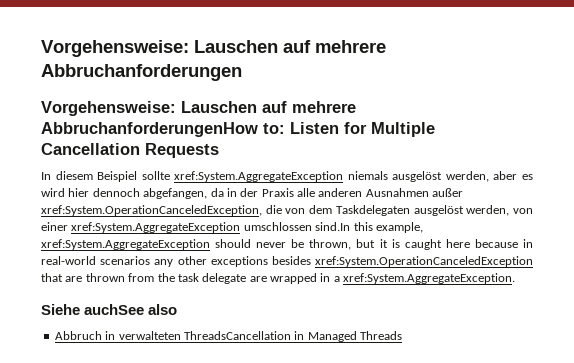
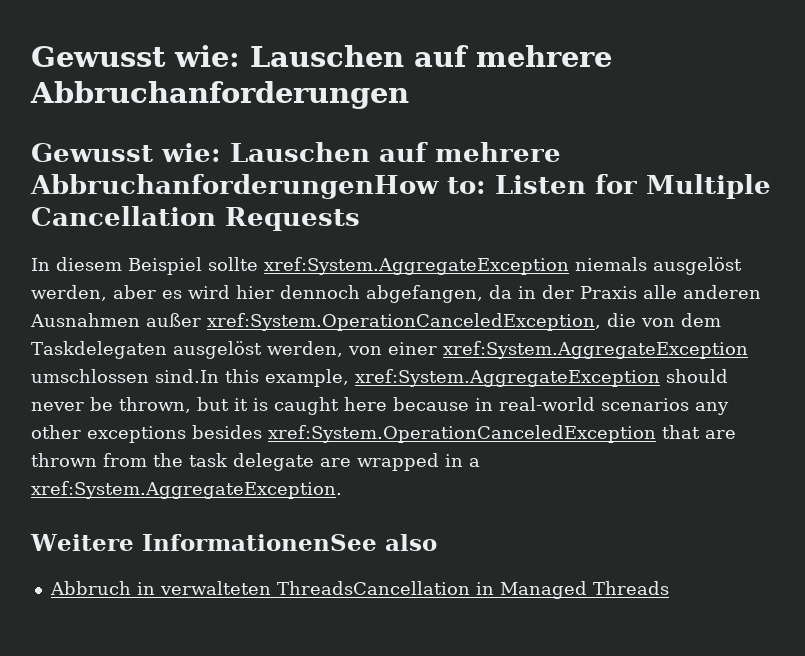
[41,40,189,57] Vorgehensweise: -> [31,45,240,67] Gewusst wie:
[41,101,176,116] Vorgehensweise: -> [31,143,221,162] Gewusst wie:
[41,304,145,315] Siehe auchSee -> [30,534,377,551] Weitere InformationenSee

